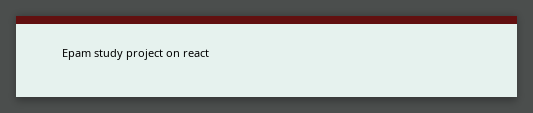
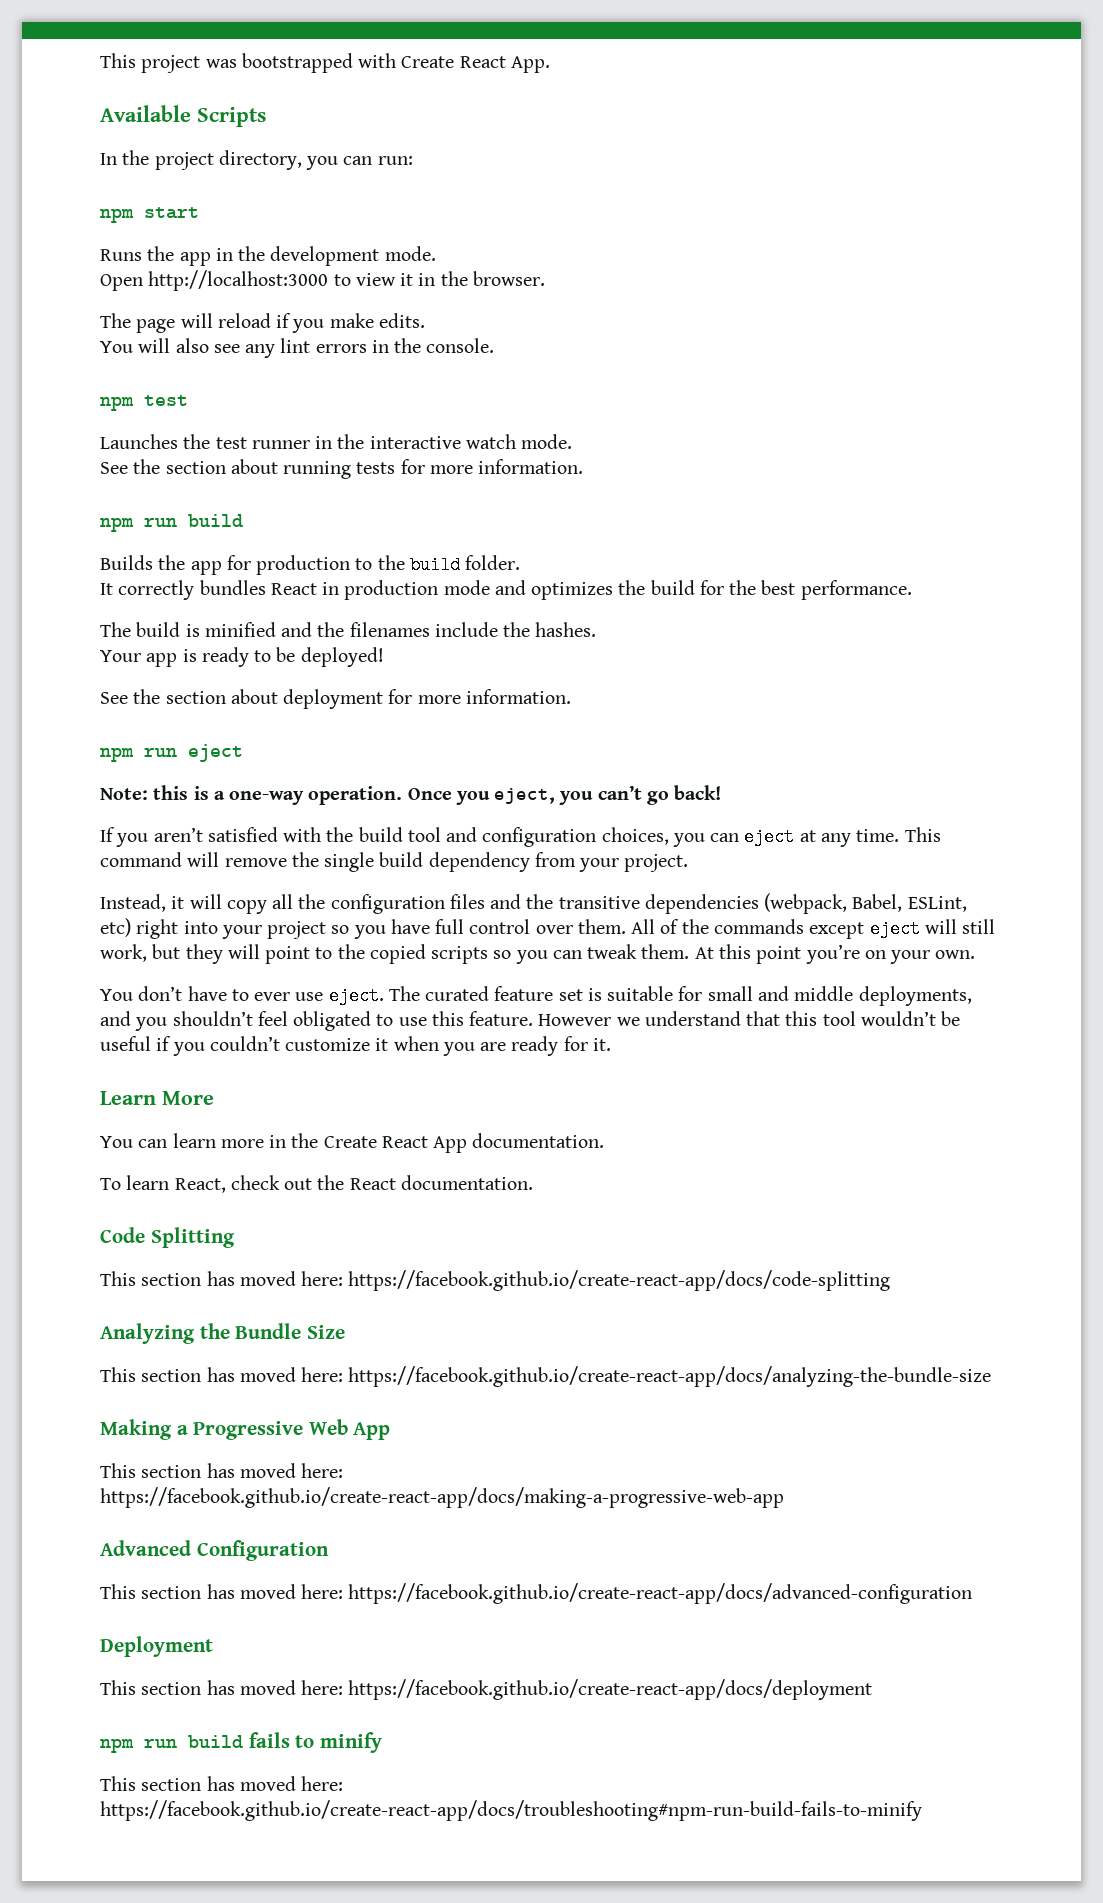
[62,49,209,60] Epam study project on react -> [100,53,550,73] [100,105,266,127] [100,150,413,170] [100,207,199,223] [100,246,436,266] [100,270,545,291] [100,313,425,333] [100,338,495,358] [100,395,188,411] [100,434,573,449] [100,459,584,479] [100,514,243,532] [100,555,521,575] [100,580,912,600] [100,622,597,637] [100,647,384,667] [100,689,571,709] [100,744,243,762] [100,785,722,805] [100,827,941,847] [100,852,689,872] [100,893,967,914] [100,918,996,939] [100,944,976,964] [100,986,972,1006] [100,1011,961,1031] [100,1036,611,1056] [100,1091,214,1105] [100,1133,605,1153] [100,1175,533,1193] [100,1227,235,1248] [100,1270,891,1291] [100,1323,345,1344] [100,1366,992,1387] [100,1419,391,1440] [100,1463,344,1478] [100,1487,784,1508] [100,1540,329,1561] [100,1583,973,1604] [100,1636,213,1657] [100,1679,873,1700] [100,1732,382,1753] [100,1776,344,1791] [100,1800,922,1821] This project was bootstrapped with Create React App. // Available Scripts // In the project directory, you can run: // npm start // Runs the app in the development mode. // Open http://localhost:3000 to view it in the browser. // The page will reload if you make edits. // You will also see any lint errors in the console. // npm test // Launches the test runner in the interactive watch mode. // See the section about running tests for more information. // npm run build // Builds the app for production to the build folder. // It correctly bundles React in production mode and optimizes the build for the best performance. // The build is minified and the filenames include the hashes. // Your app is ready to be deployed! // See the section about deployment for more information. // npm run eject // Note: this is a one-way operation. Once you eject, you can’t go back! // If you aren’t satisfied with the build tool and configuration choices, you can eject at any time. This command will remove the single build dependency from your project. // Instead, it will copy all the configuration files and the transitive dependencies (webpack, Babel, ESLint, etc) right into your project so you have full control over them. All of the commands except eject will still work, but they will point to the copied scripts so you can tweak them. At this point you’re on your own. // You don’t have to ever use eject. The curated feature set is suitable for small and middle deployments, and you shouldn’t feel obligated to use this feature. However we understand that this tool wouldn’t be useful if you couldn’t customize it when you are ready for it. // Learn More // You can learn more in the Create React App documentation. // To learn React, check out the React documentation. // Code Splitting // This section has moved here: https://facebook.github.io/create-react-app/docs/code-splitting // Analyzing the Bundle Size // This section has moved here: https://facebook.github.io/create-react-app/docs/analyzing-the-bundle-size // Making a Progressive Web App // This section has moved here: https://facebook.github.io/create-react-app/docs/making-a-progressive-web-app // Advanced Configuration // This section has moved here: https://facebook.github.io/create-react-app/docs/advanced-configuration // Deployment // This section has moved here: https://facebook.github.io/create-react-app/docs/deployment // npm run build fails to minify // This section has moved here: https://facebook.github.io/create-react-app/docs/troubleshooting#npm-run-build-fails-to-minify

